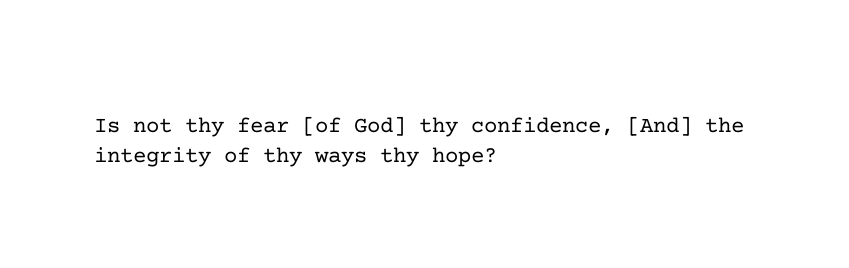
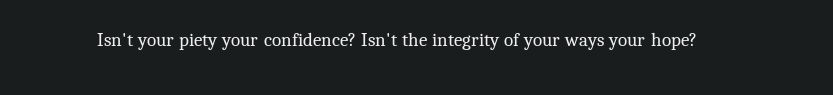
[94,116,744,137] [94,147,419,167] Is not thy fear [of God] thy confidence, [And] the integrity of thy ways thy -> [97,32,646,50] Isn't your piety your confidence? Isn't the integrity of your ways your

